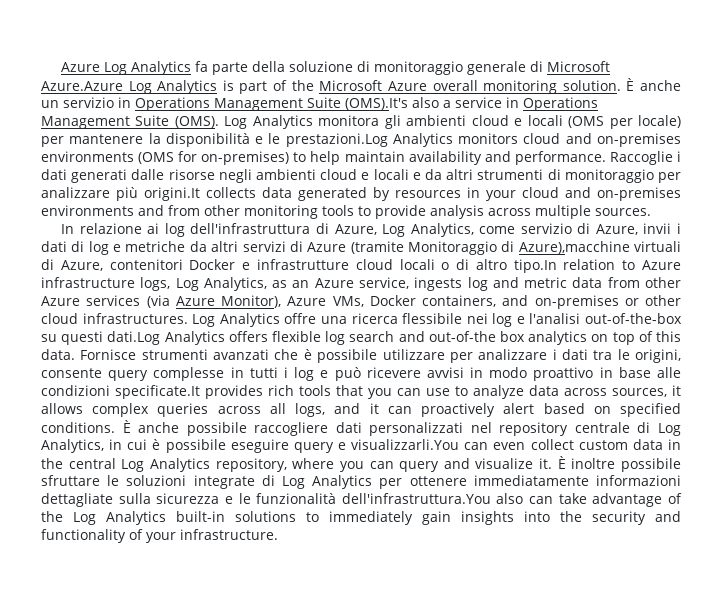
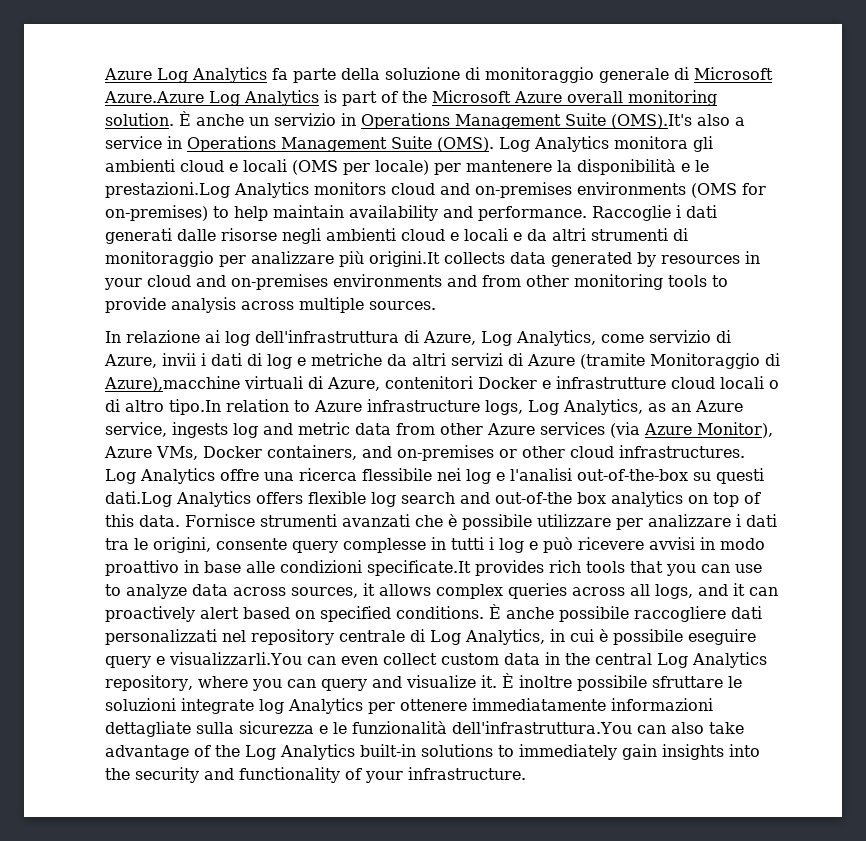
[261,475,305,489] di Log -> [259,699,284,714] log
[496,493,554,504] also can -> [636,722,704,734] can also

